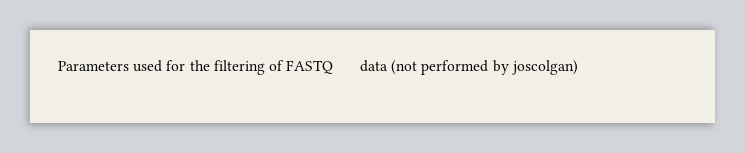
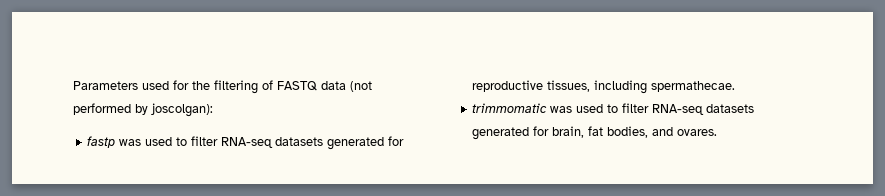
[511,60,578,75] joscolgan) -> [151,103,213,117] [87,136,405,150] [472,80,736,94] [472,103,755,115] [472,126,718,140] joscolgan): // fastp was used to filter RNA-seq datasets generated for reproductive tissues, including spermathecae. // trimmomatic was used to filter RNA-seq datasets generated for brain, fat bodies, and ovares.

